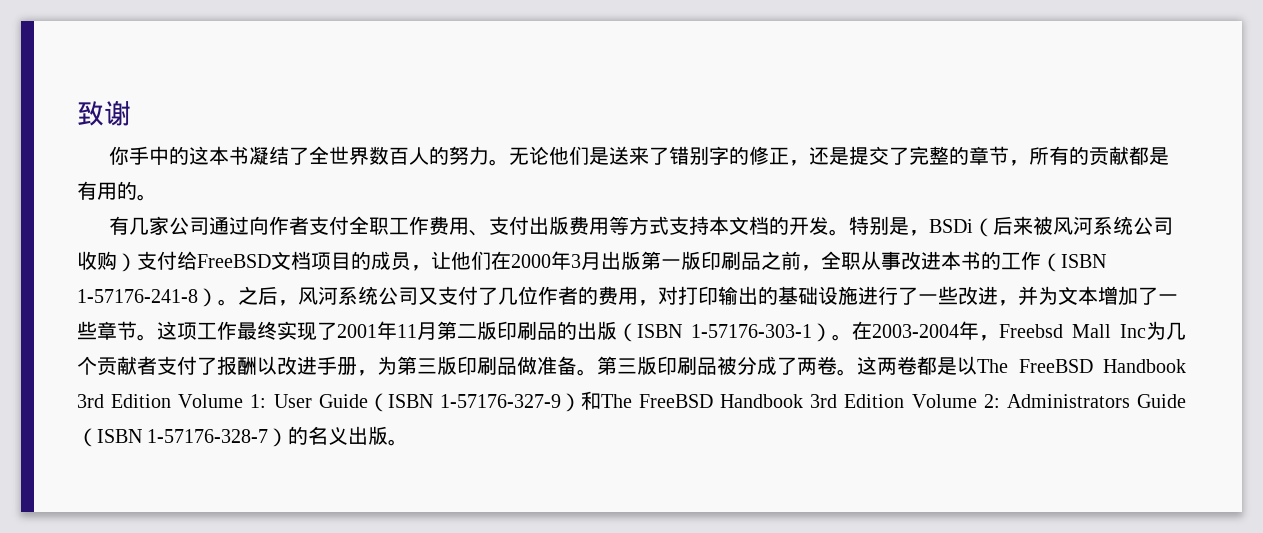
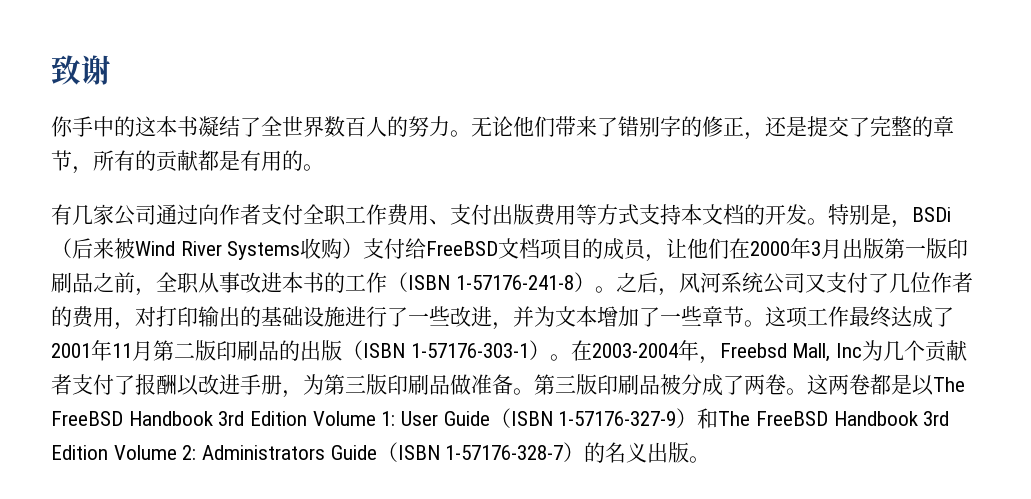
[589,146,630,165] 是送 -> [555,116,576,137] 带
[1053,216,1174,235] 风河系统公司 -> [135,241,301,260] Wind River Systems
[277,321,317,341] 实现 -> [891,306,933,328] 达成
[1072,324,1111,338] Mall -> [792,343,831,362] Mall,

